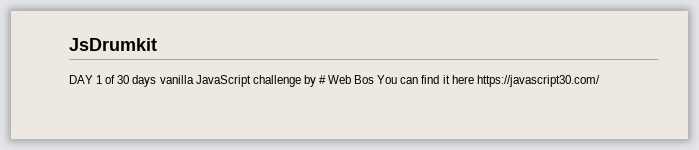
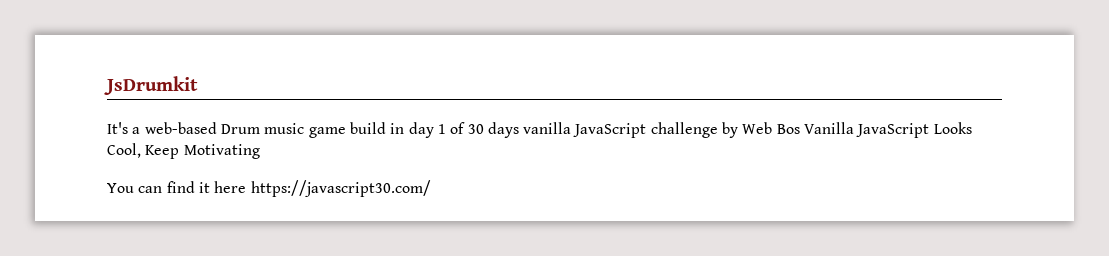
[69,75,93,84] DAY -> [107,122,434,138] It's a web-based Drum music game build in day
[318,75,326,84] # -> (739, 130) none
(375, 79) none -> [804,122,972,138] [107,143,260,159] Vanilla JavaScript Looks Cool, Keep Motivating //

